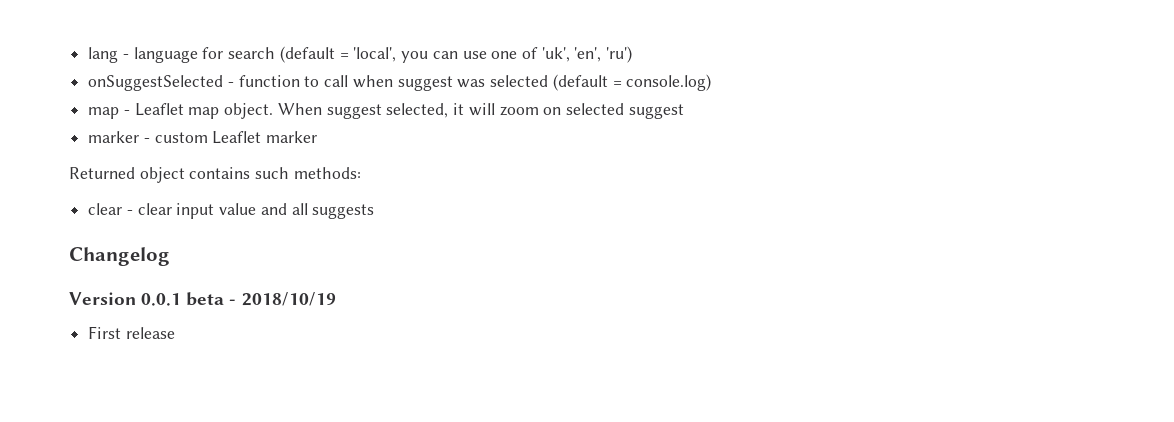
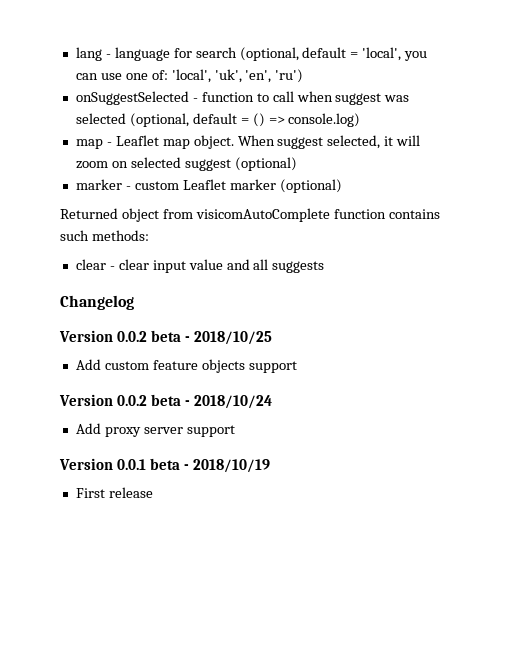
[279,46,335,63] (default -> [239,47,347,61] (optional, default
[521,47,538,59] of -> [151,69,211,83] of: 'local',
[552,74,622,91] (default = -> [129,113,285,127] (optional, default = () =>
(684, 111) none -> [234,157,297,171] (optional)
(318, 137) none -> [279,179,342,193] (optional)
(185, 175) none -> [162,208,386,222] from visicomAutoComplete function
(170, 256) none -> [59,330,273,345] [75,359,297,373] [59,394,273,409] [75,423,235,437] // Version 0.0.2 beta - 2018/10/25 // Add custom feature objects support // Version 0.0.2 beta - 2018/10/24 // Add proxy server support

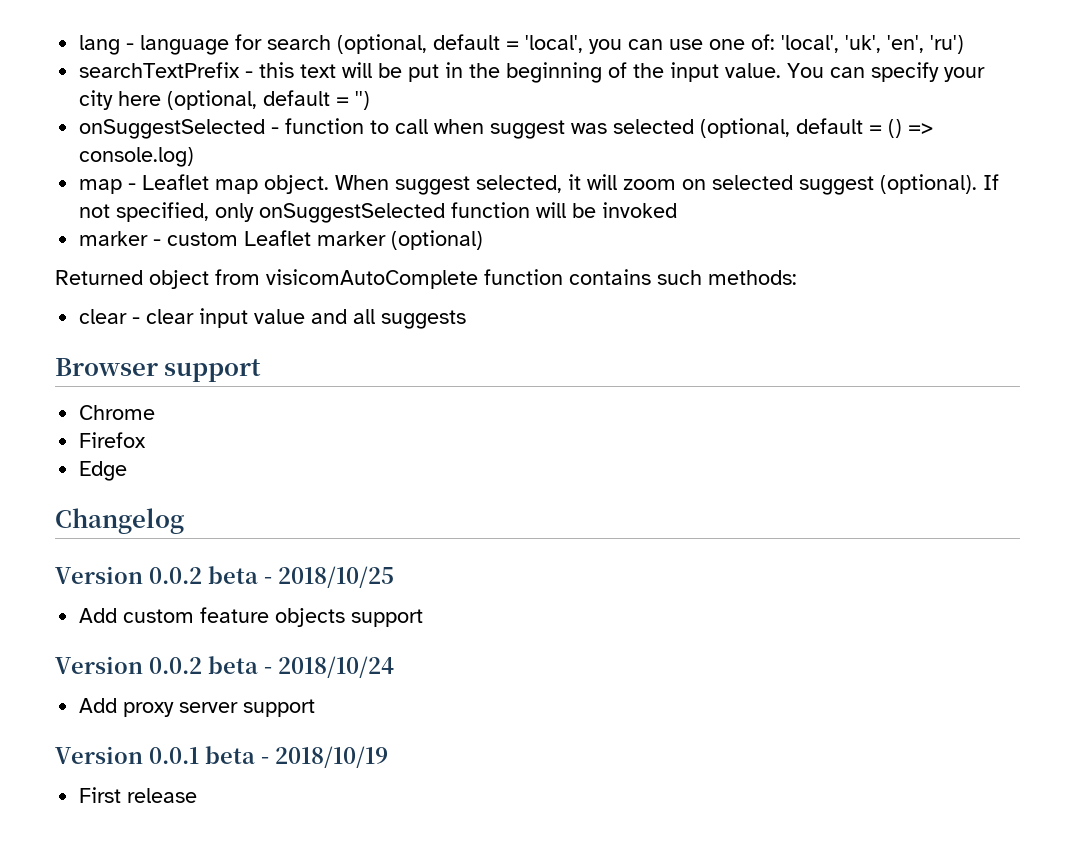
(304, 76) none -> [79,62,986,83] [79,90,371,110] // searchTextPrefix - this text will be put in the beginning of the input value. You can specify your city here (optional, default = '')
[234,157,297,171] (optional) -> [880,174,1000,194] [79,202,678,223] (optional). If not specified, only onSuggestSelected function will be invoked
(325, 267) none -> [55,358,262,382] [79,405,156,420] [79,432,147,448] [79,461,128,481] // Browser support // Chrome // Firefox // Edge

